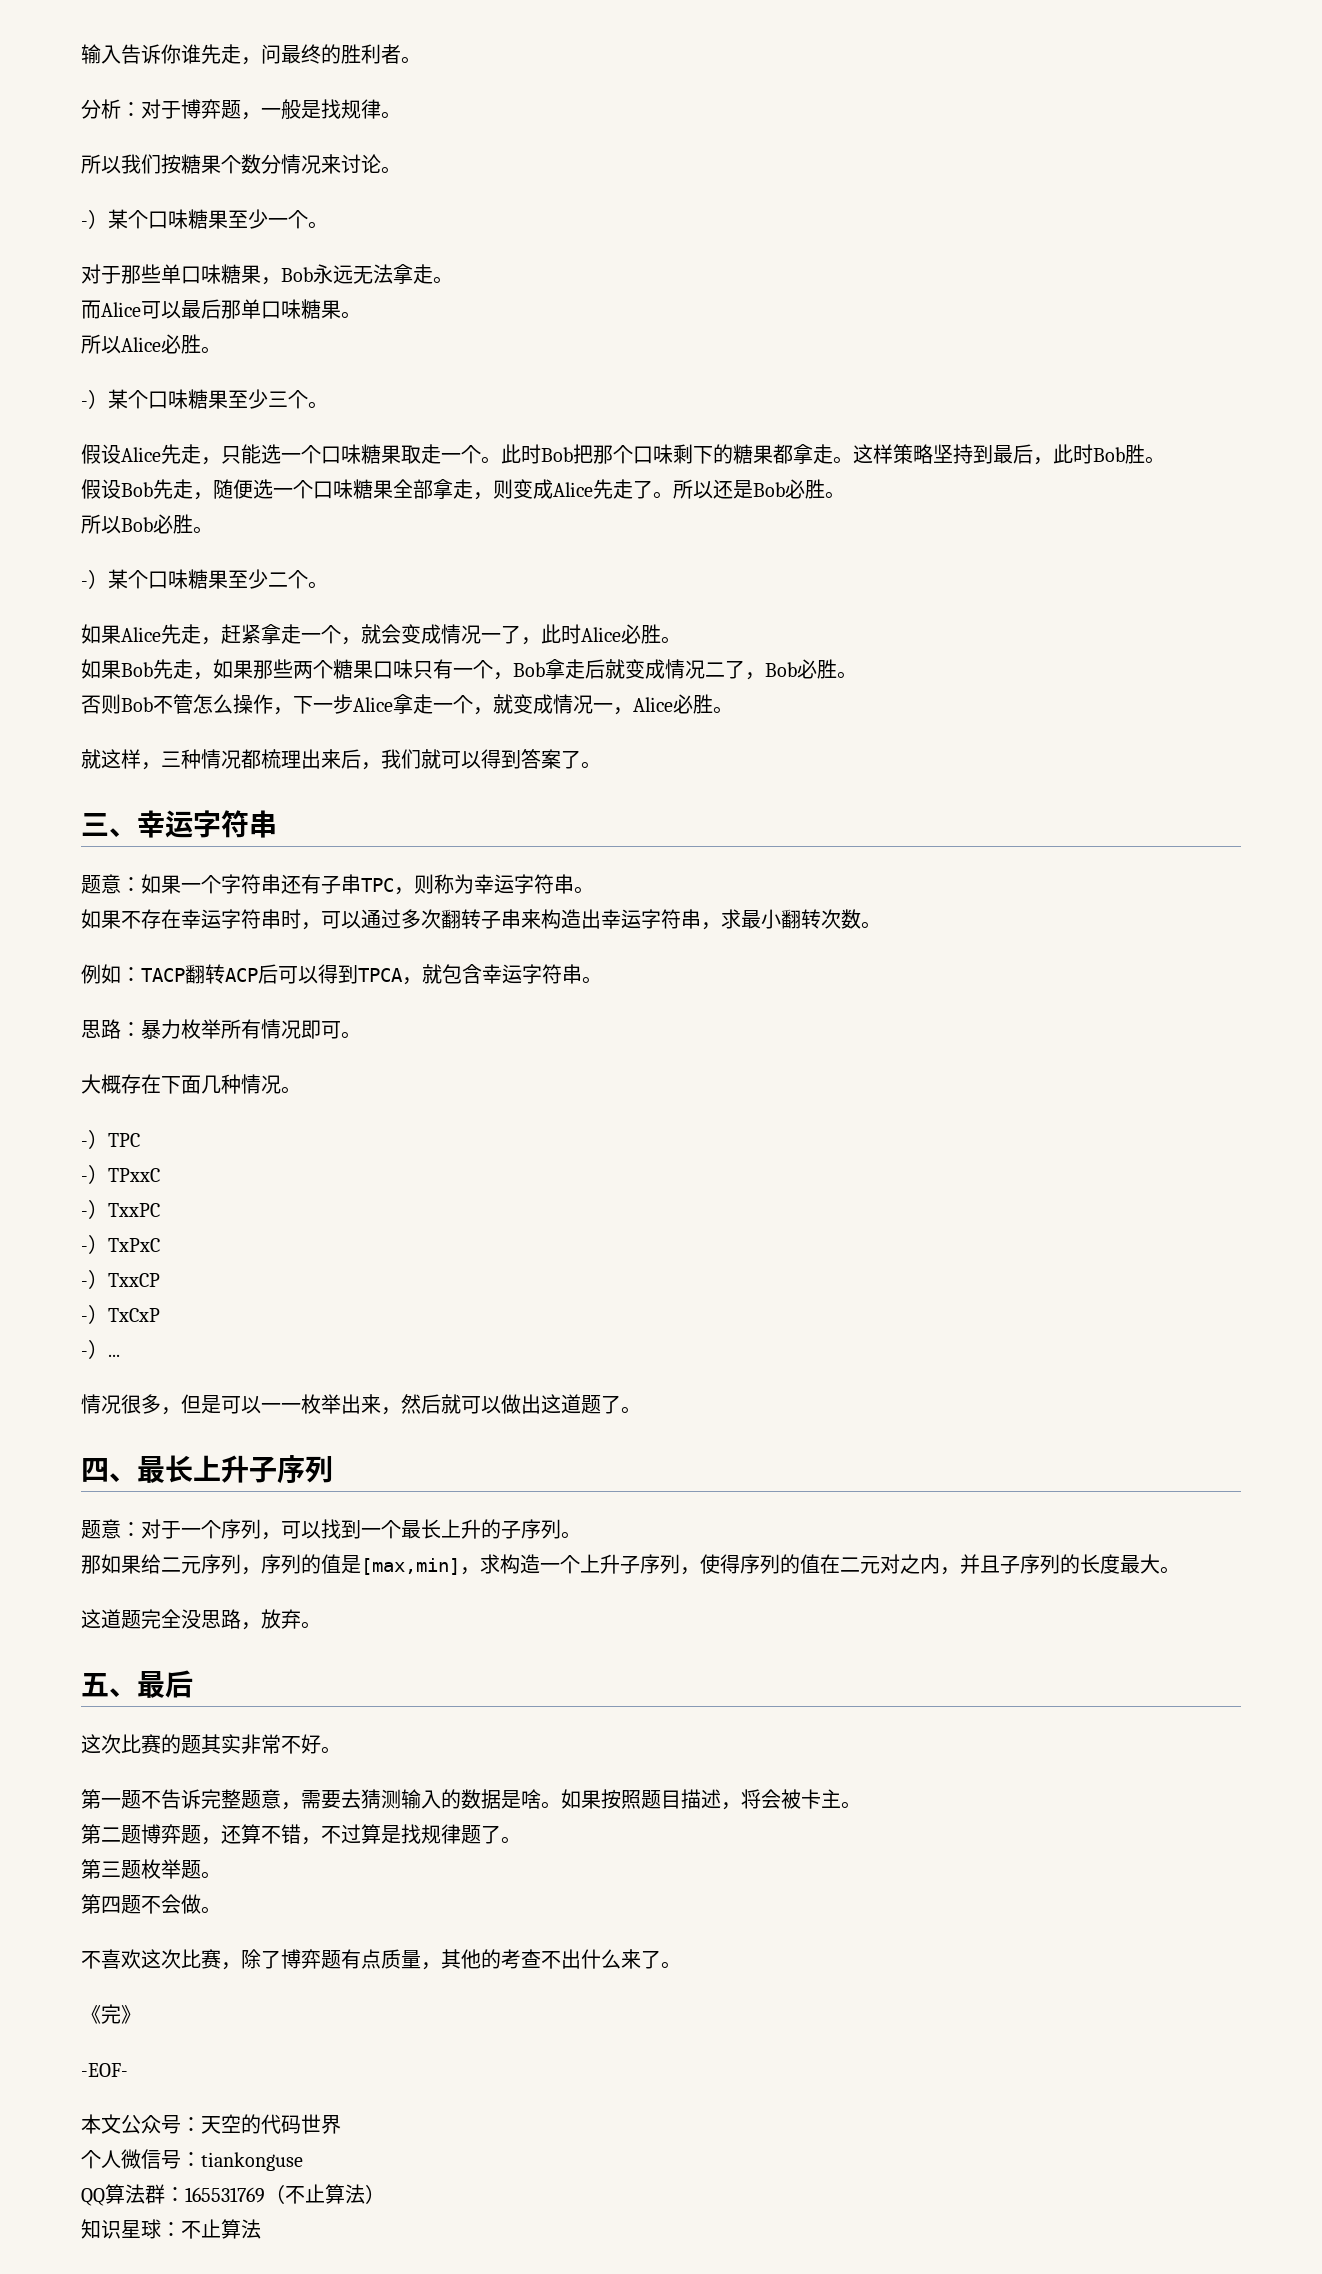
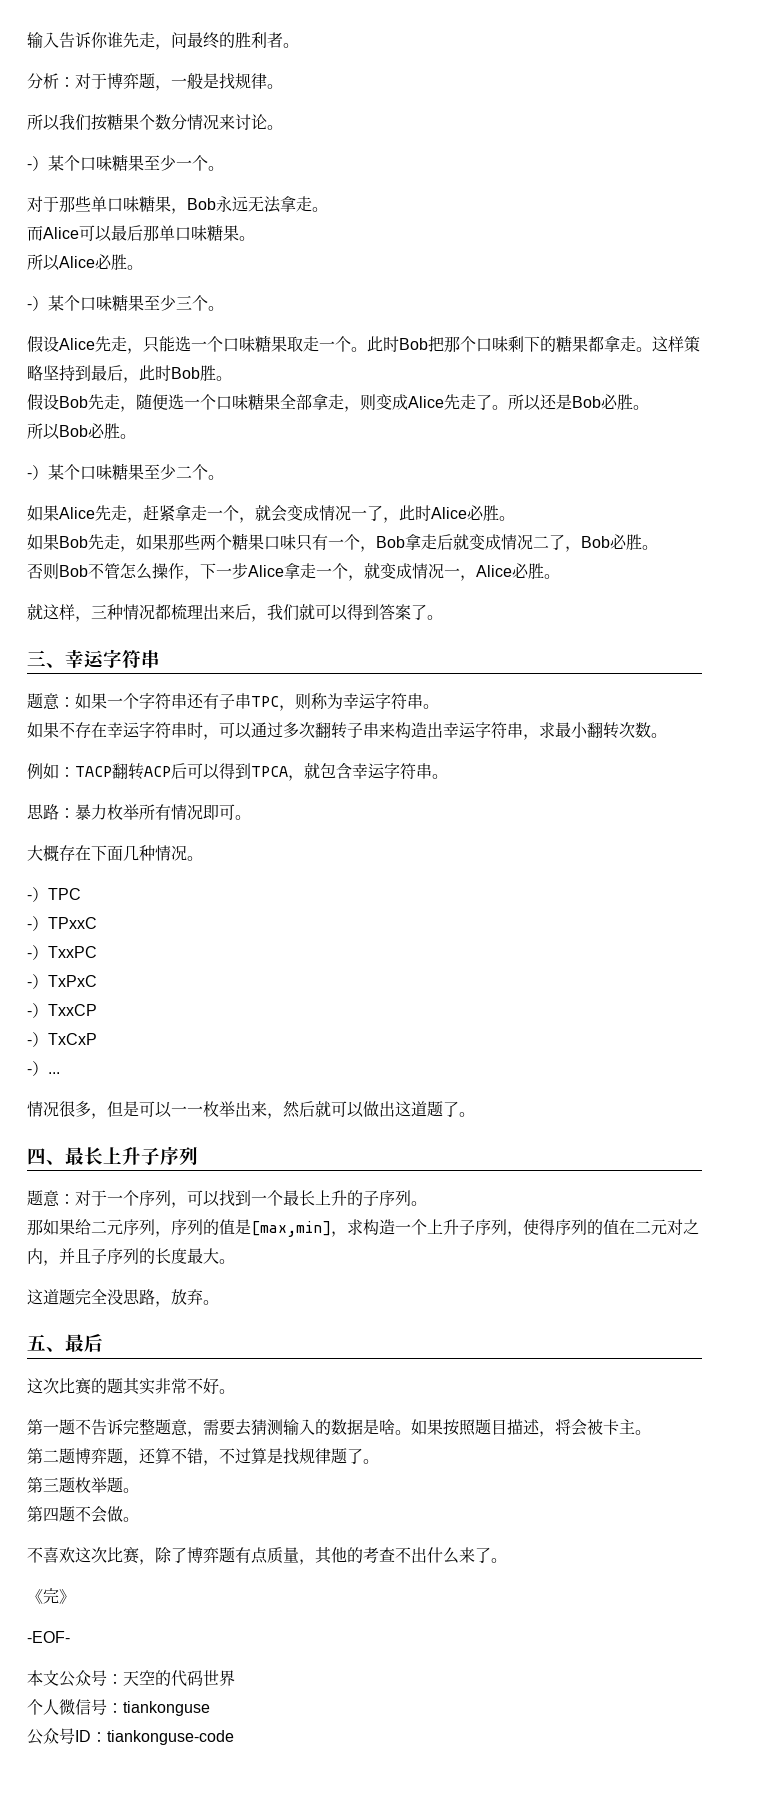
[81,2184,385,2206] [81,2219,261,2239] QQ算法群：165531769（不止算法） // 知识星球：不止算法 -> [27,1728,234,1745] 公众号ID：tiankonguse-code

